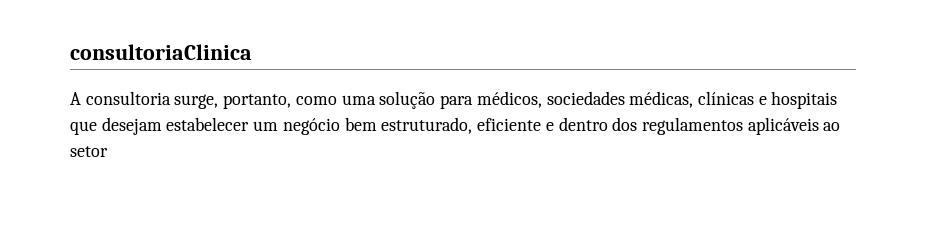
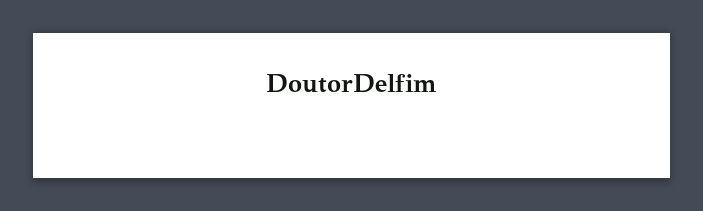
[70,44,252,60] [70,91,838,109] [70,117,841,135] [70,146,108,157] consultoriaClinica // A consultoria surge, portanto, como uma solução para médicos, sociedades médicas, clínicas e hospitais que desejam estabelecer um negócio bem estruturado, eficiente e dentro dos regulamentos aplicáveis ao setor -> [266,74,437,93] DoutorDelfim

